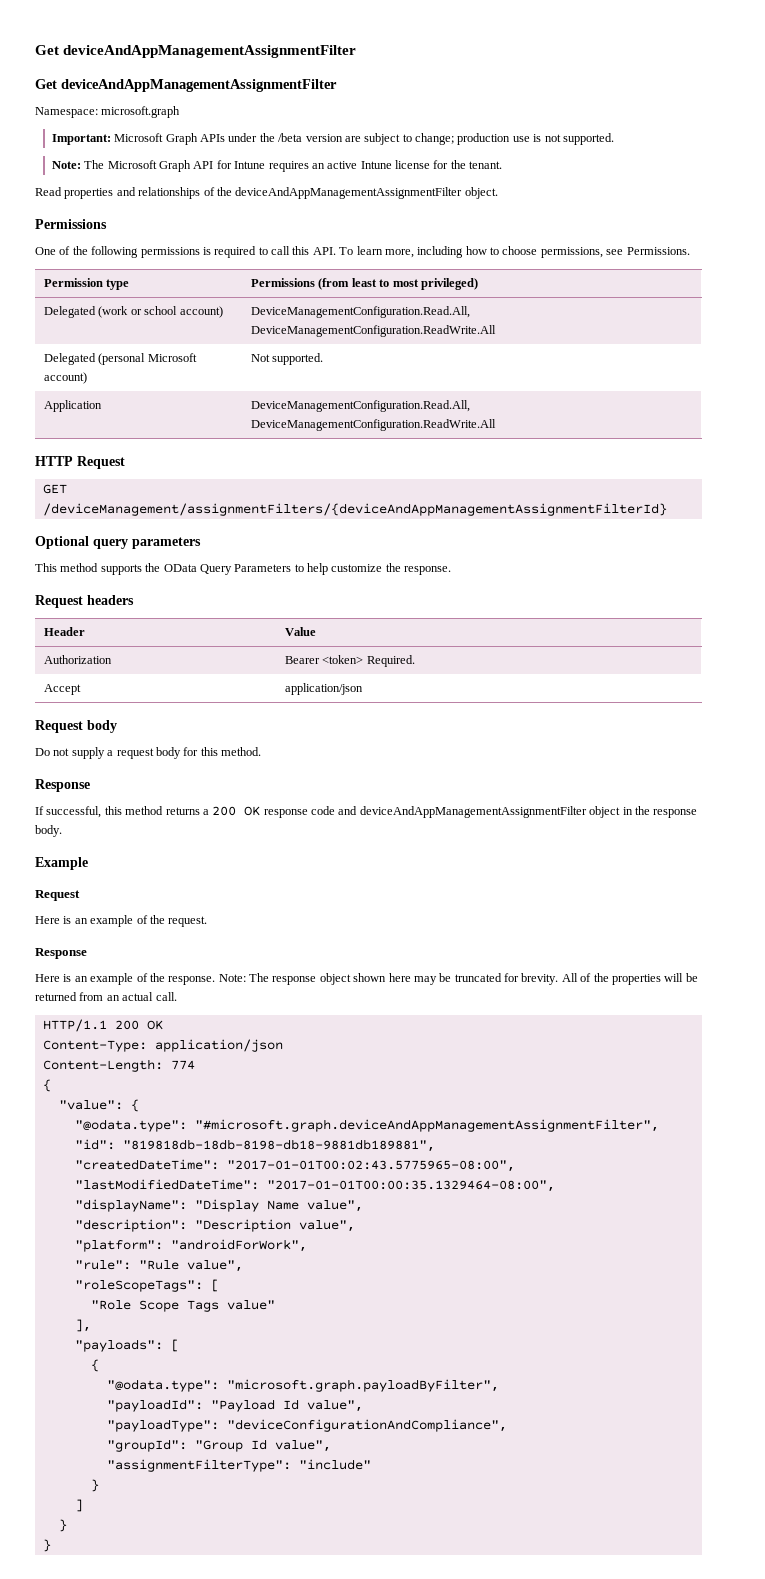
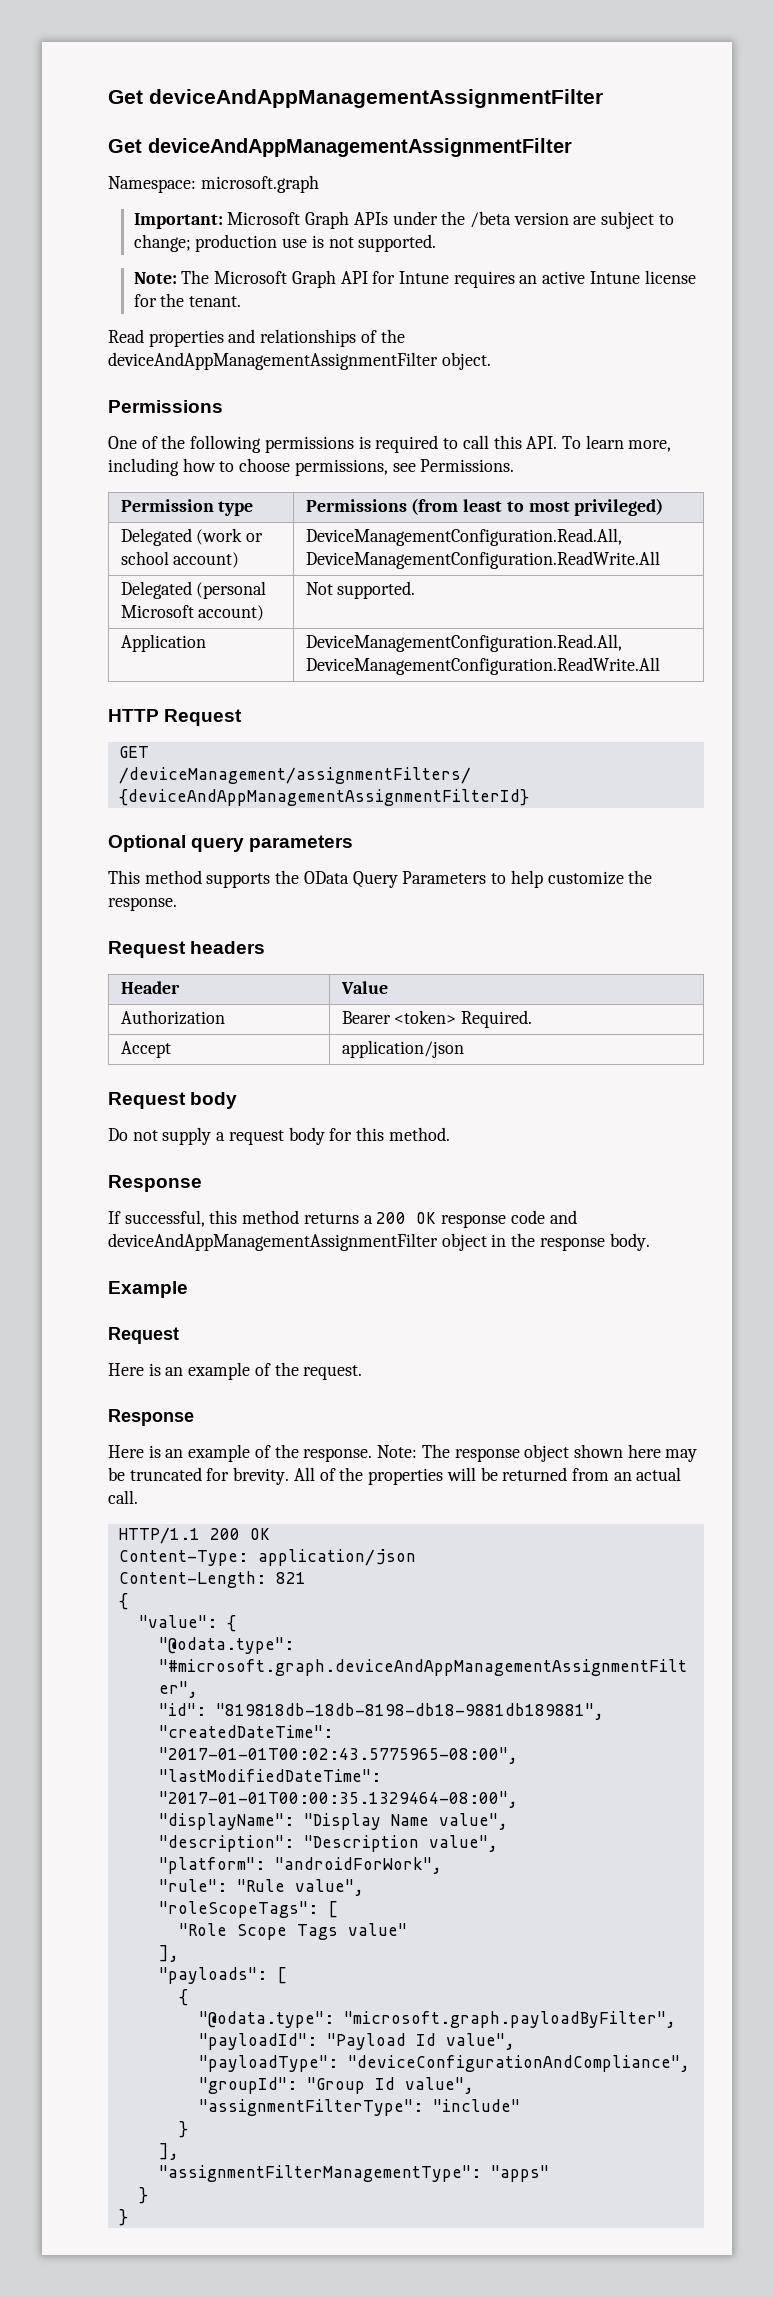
[170,1060,195,1070] 774 -> [275,1572,306,1584] 821
[74,1499,83,1512] ] -> [158,2143,179,2160] [158,2165,549,2182] ], // "assignmentFilterManagementType": "apps"

